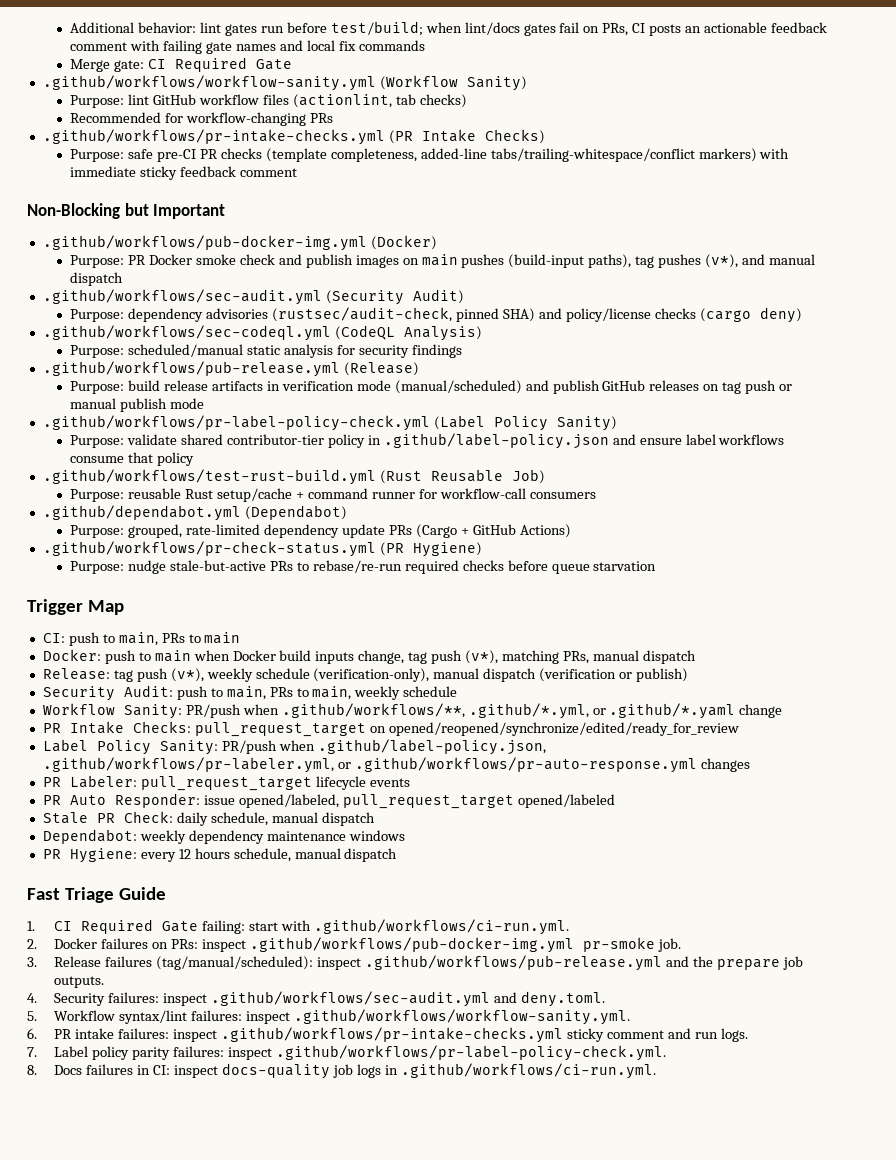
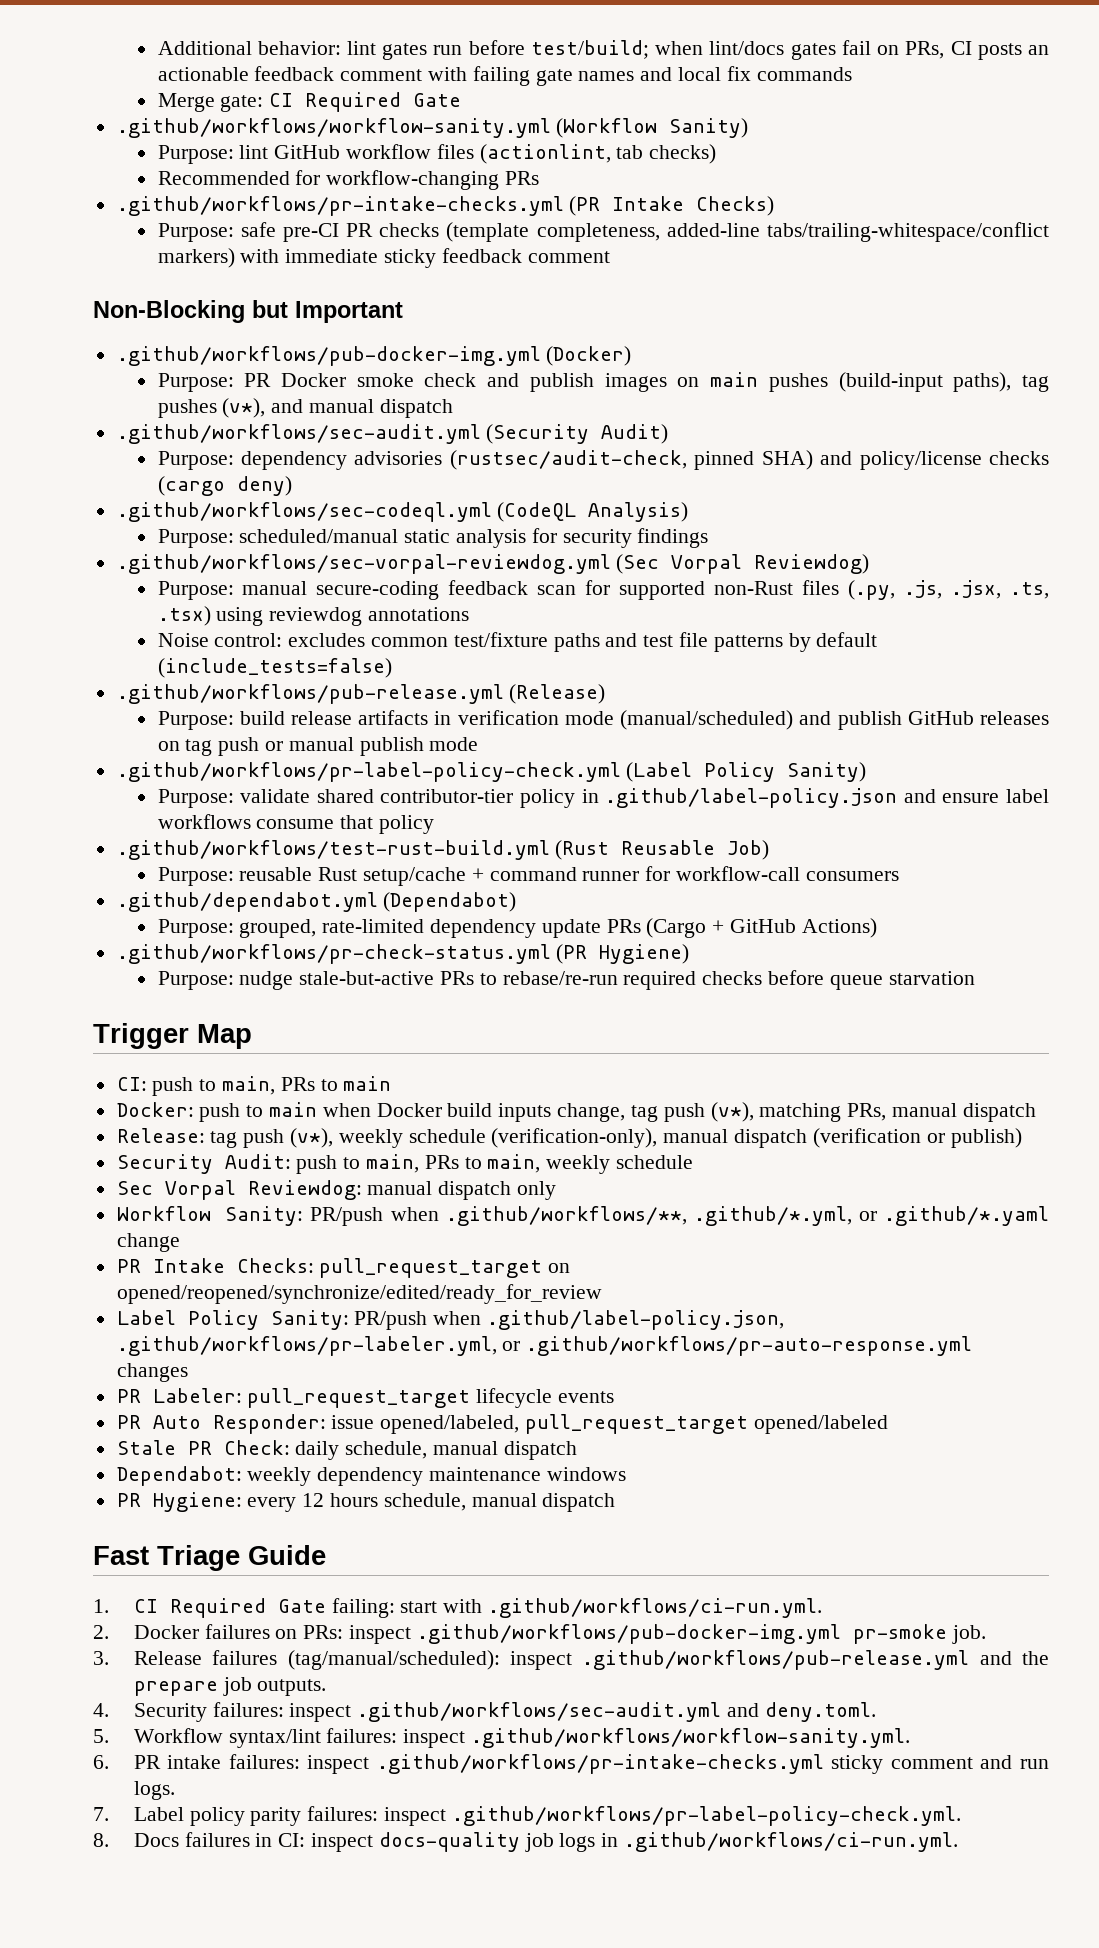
(462, 351) none -> [116,554,870,574] [157,580,1049,600] [157,606,469,626] [157,632,878,652] [157,658,392,678] // .github/workflows/sec-vorpal-reviewdog.yml (Sec Vorpal Reviewdog) // Purpose: manual secure-coding feedback scan for supported non-Rust files (.py, .js, .jsx, .ts, .tsx) using reviewdog annotations // Noise control: excludes common test/fixture paths and test file patterns by default (include_tests=false)
(458, 691) none -> [116,1180,557,1200] // Sec Vorpal Reviewdog: manual dispatch only

